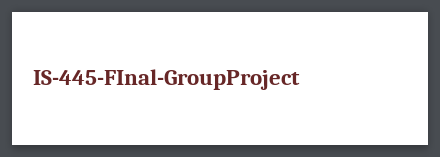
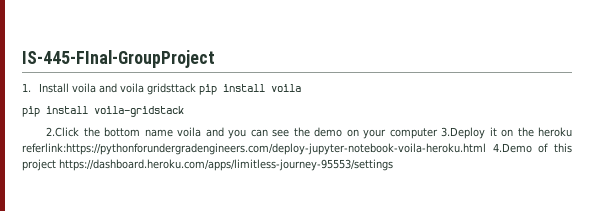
(300, 79) none -> [22,83,302,95] [22,106,184,117] [46,127,573,139] [22,143,572,155] [22,159,393,171] // 1. Install voila and voila gridsttack pip install voila // pip install voila-gridstack // 2.Click the bottom name voila and you can see the demo on your computer 3.Deploy it on the heroku referlink:https://pythonforundergradengineers.com/deploy-jupyter-notebook-voila-heroku.html 4.Demo of this project https://dashboard.heroku.com/apps/limitless-journey-95553/settings

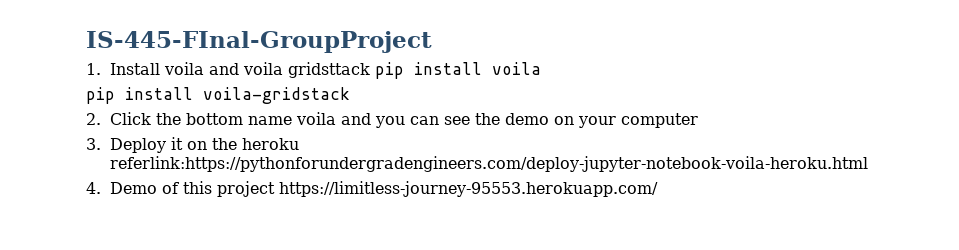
[46,127,80,137] 2.Click -> [86,112,151,125] 2. Click
[441,127,486,139] 3.Deploy -> [86,138,166,153] // 3. Deploy
[492,143,532,153] 4.Demo -> [86,182,157,194] // 4. Demo
[59,159,393,171] https://dashboard.heroku.com/apps/limitless-journey-95553/settings -> [278,181,658,197] https://limitless-journey-95553.herokuapp.com/

